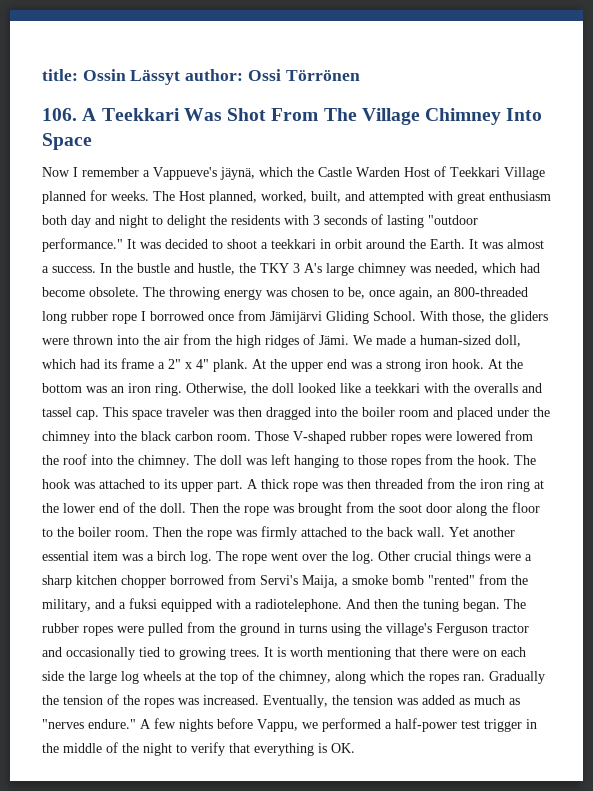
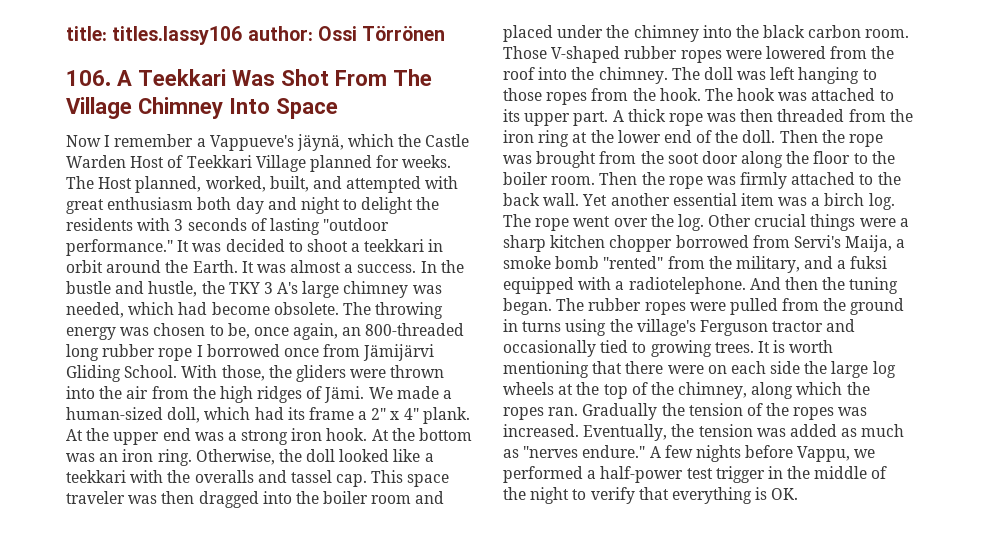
[82,69,181,85] Ossin Lässyt -> [112,26,243,45] titles.lassy106

